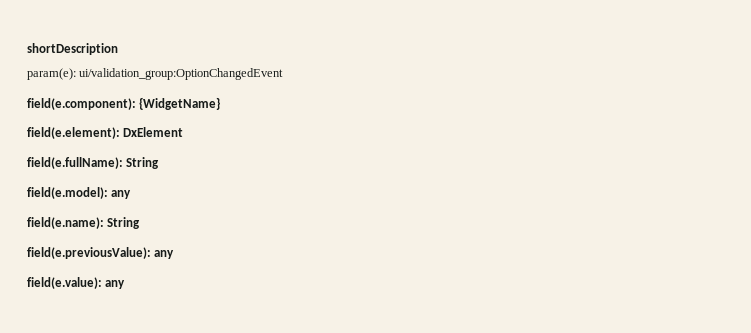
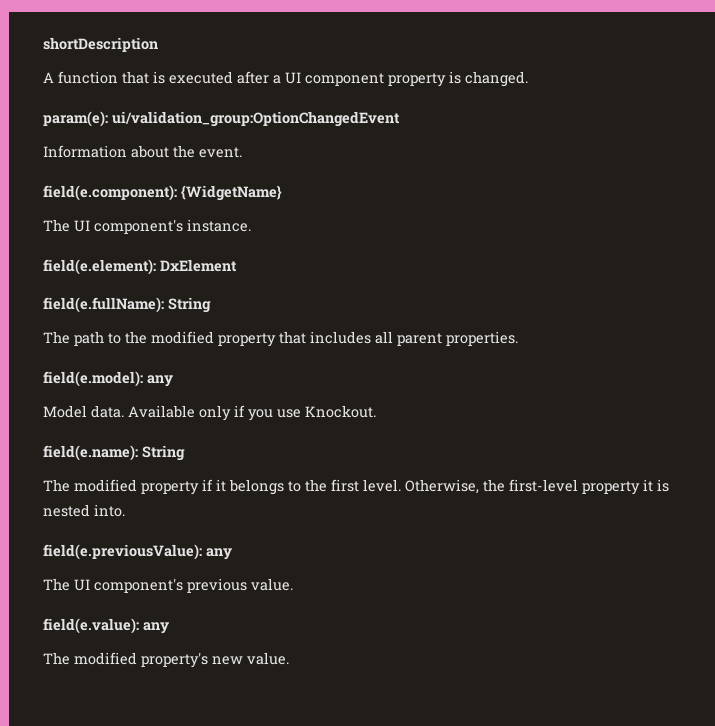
[27,68,284,80] [27,97,221,110] [27,127,184,139] [27,157,160,169] [27,187,132,199] [27,217,141,229] [27,247,175,259] [27,277,126,289] param(e): ui/validation_group:OptionChangedEvent // field(e.component): {WidgetName} // field(e.element): DxElement // field(e.fullName): String // field(e.model): any // field(e.name): String // field(e.previousValue): any // field(e.value): any -> [43,71,528,87] [43,111,400,127] [43,145,242,158] [43,185,282,201] [43,219,251,234] [43,259,237,275] [43,297,211,313] [43,331,518,347] [43,371,173,387] [43,405,376,421] [43,445,185,461] [43,479,669,495] [43,504,125,517] [43,544,232,560] [43,578,293,593] [43,618,169,634] [43,652,289,668] A function that is executed after a UI component property is changed. // param(e): ui/validation_group:OptionChangedEvent // Information about the event. // field(e.component): {WidgetName} // The UI component's instance. // field(e.element): DxElement // field(e.fullName): String // The path to the modified property that includes all parent properties. // field(e.model): any // Model data. Available only if you use Knockout. // field(e.name): String // The modified property if it belongs to the first level. Otherwise, the first-level property it is nested into. // field(e.previousValue): any // The UI component's previous value. // field(e.value): any // The modified property's new value.

